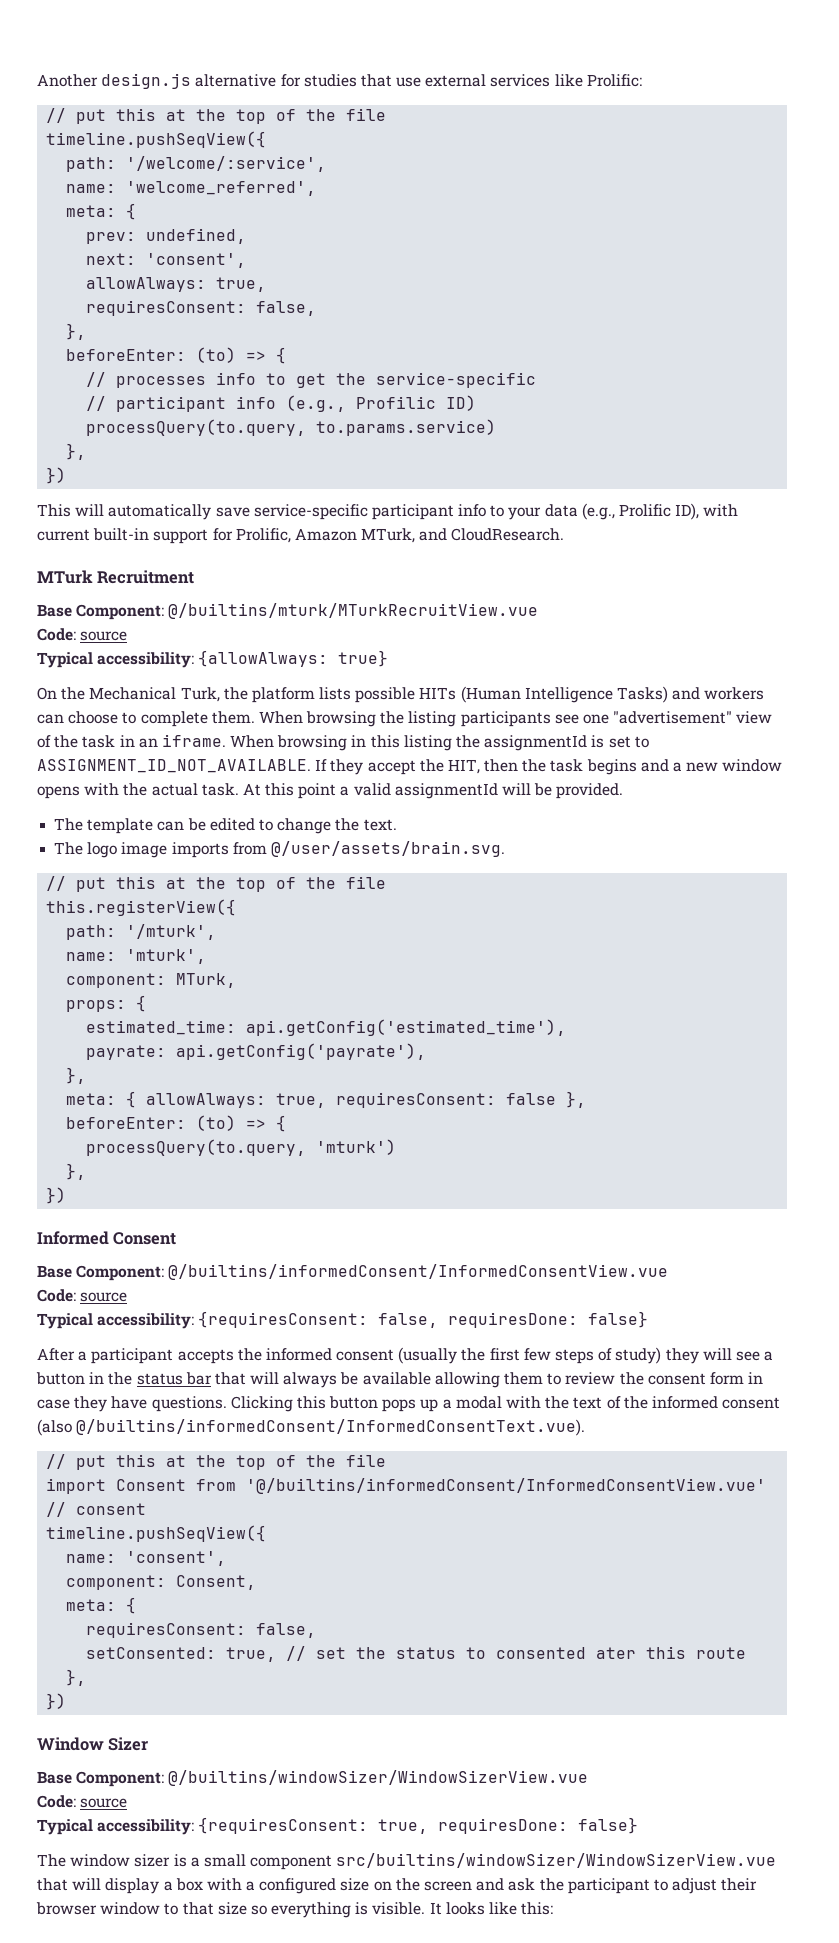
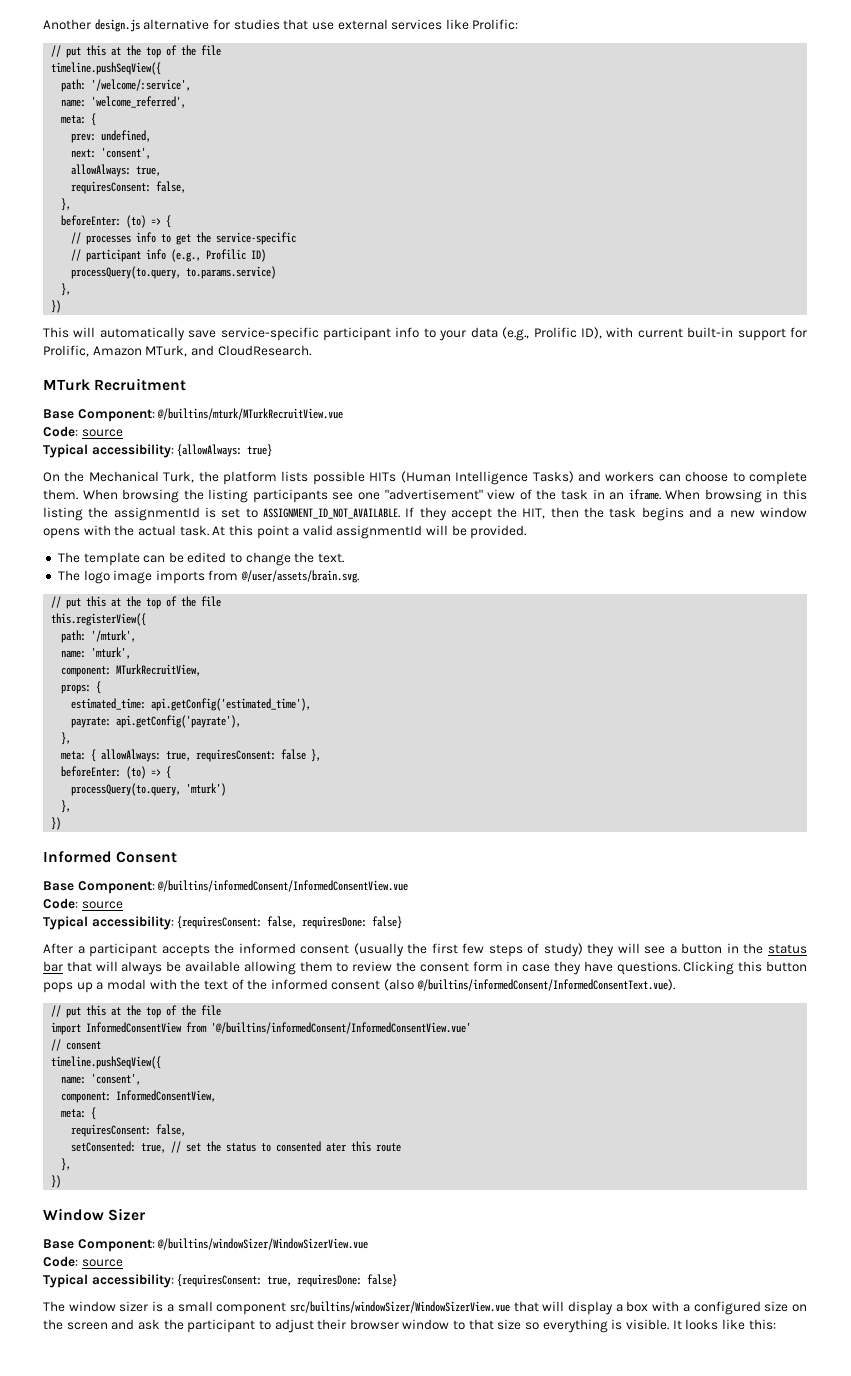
[176,973,237,988] MTurk, -> [116,664,202,676] MTurkRecruitView,
[116,1479,187,1491] Consent -> [86,1022,183,1033] InformedConsentView
[176,1575,257,1590] Consent, -> [116,1090,217,1102] InformedConsentView,

